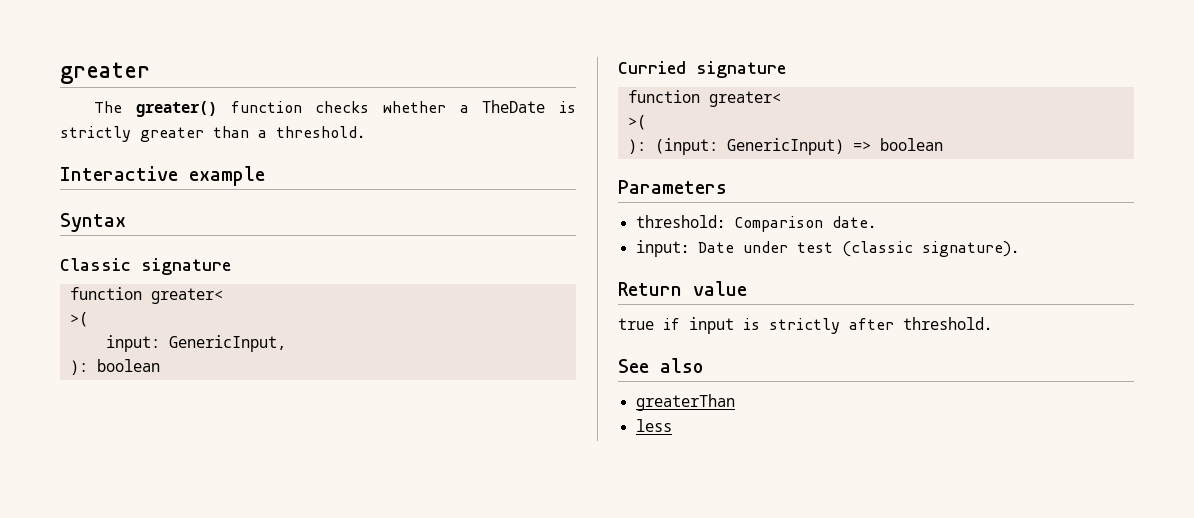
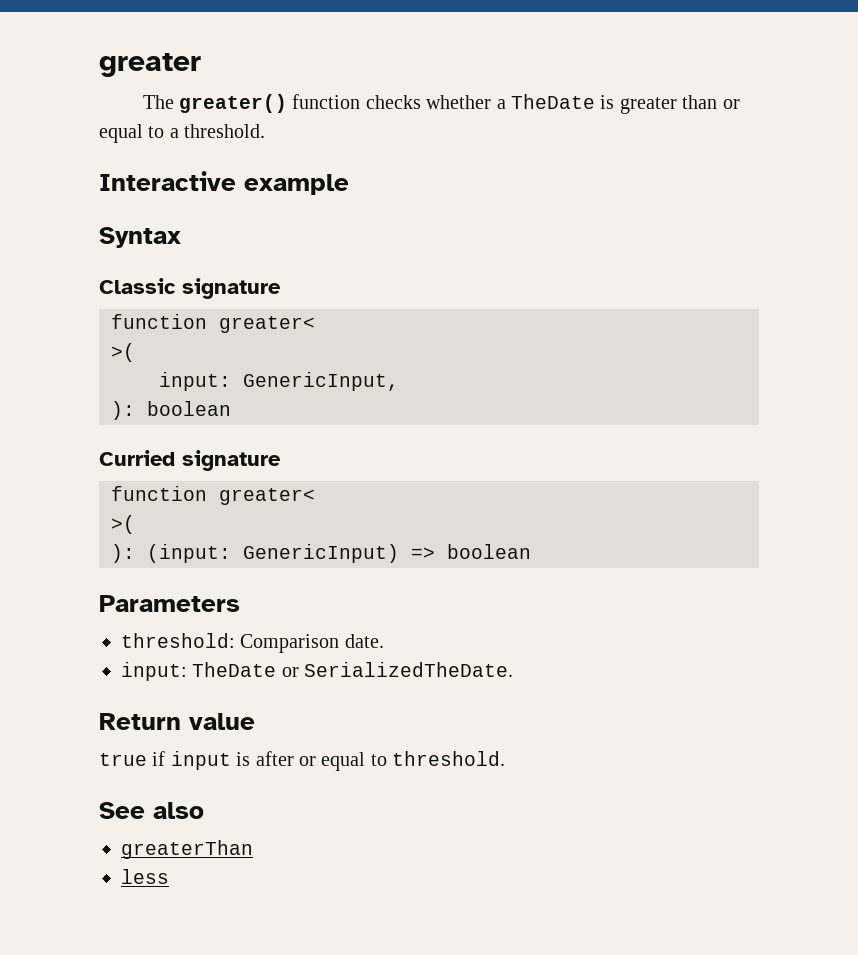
[60,126,131,142] strictly -> (615, 102) none
(249, 132) none -> [722,99,740,109] [99,124,165,143] or equal to
[697,241,1019,257] Date under test (classic signature). -> [192,662,514,677] TheDate or SerializedTheDate.
[769,318,894,334] strictly after -> [255,751,387,771] after or equal to

